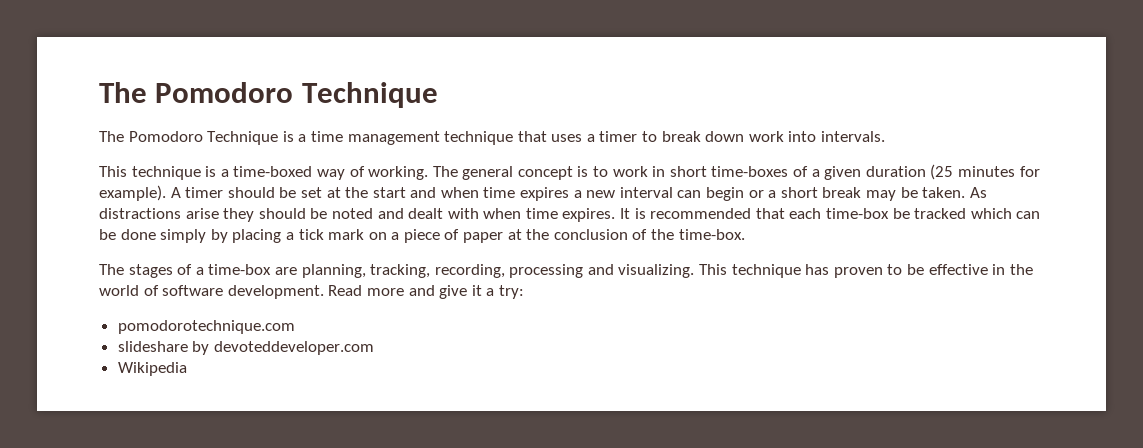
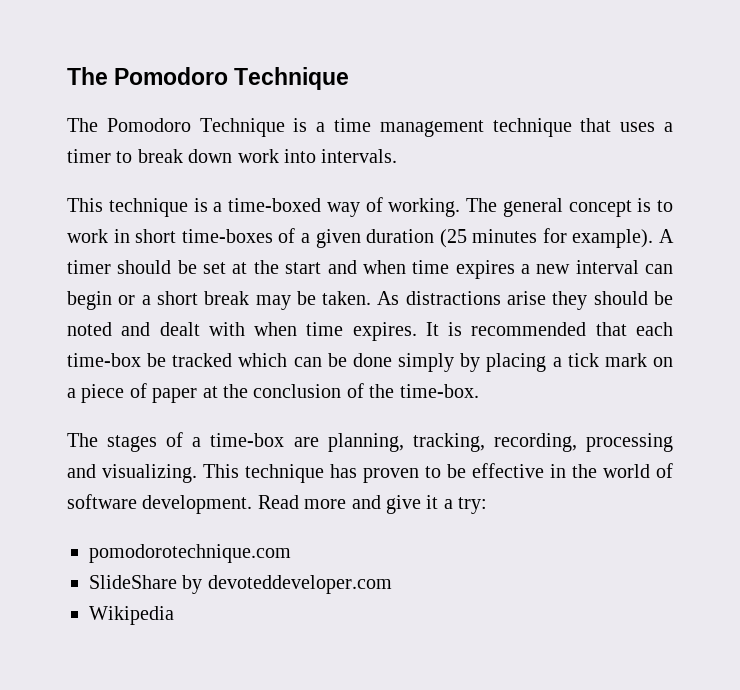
[117,341,188,352] slideshare -> [89,575,177,589] SlideShare

